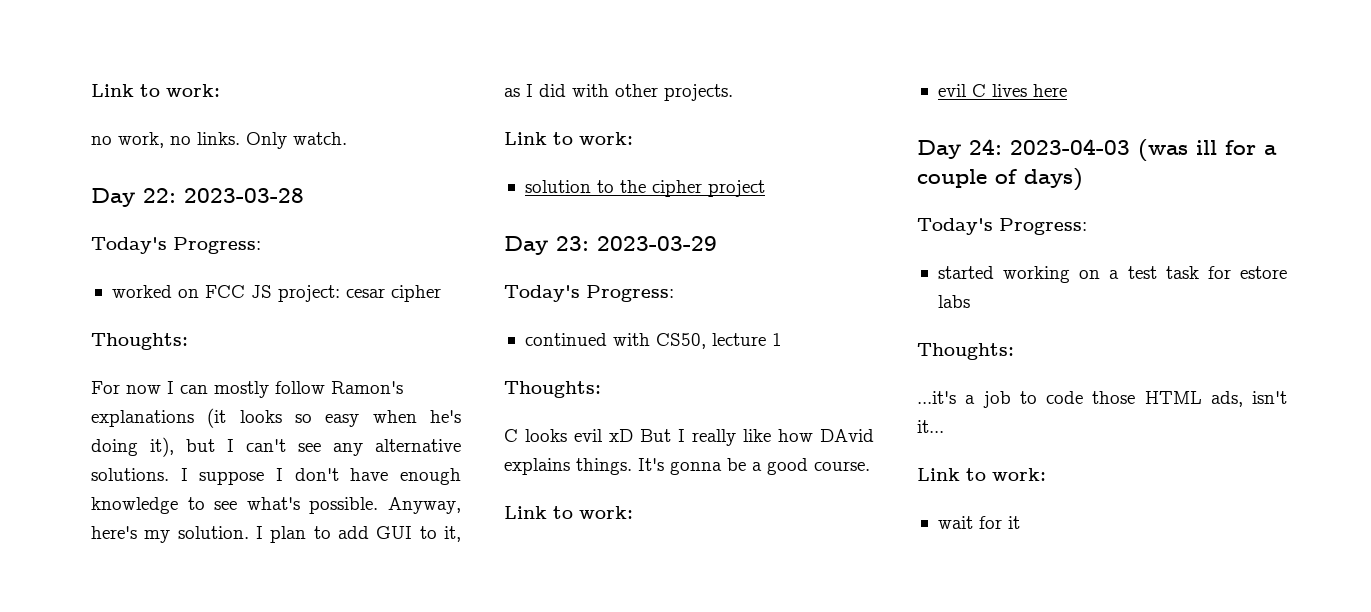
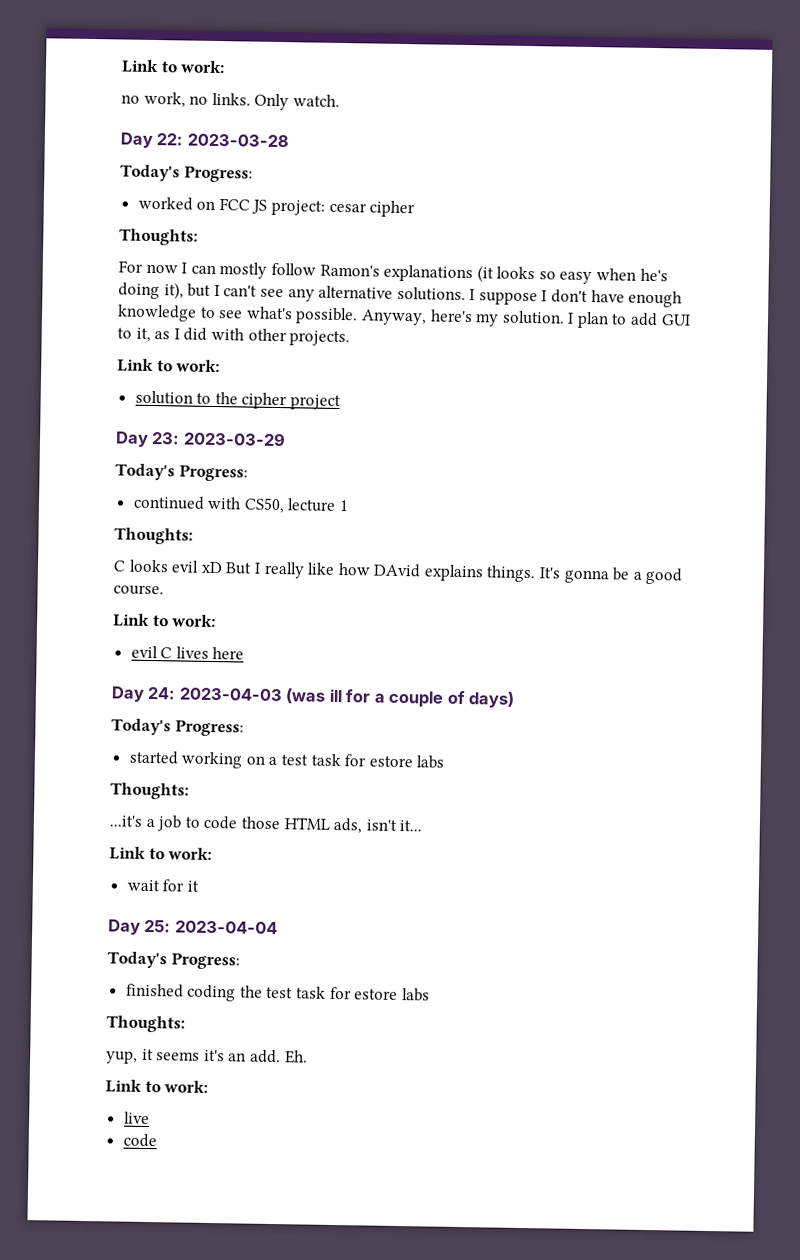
(1020, 522) none -> [108,919,278,935] [107,951,240,970] [125,983,430,1002] [106,1015,185,1033] [106,1048,308,1064] [105,1079,209,1093] [123,1111,150,1125] [122,1133,157,1148] // Day 25: 2023-04-04 // Today's Progress: // finished coding the test task for estore labs // Thoughts: // yup, it seems it's an add. Eh. // Link to work: // live // code

